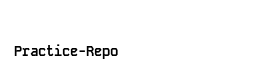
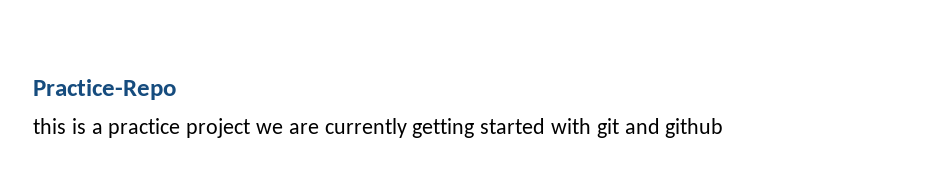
(118, 51) none -> [33,118,724,138] // this is a practice project we are currently getting started with git and github

